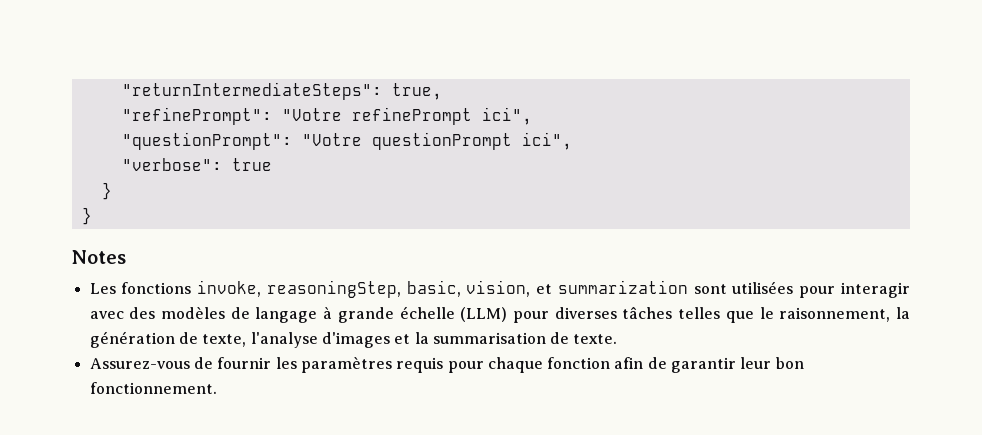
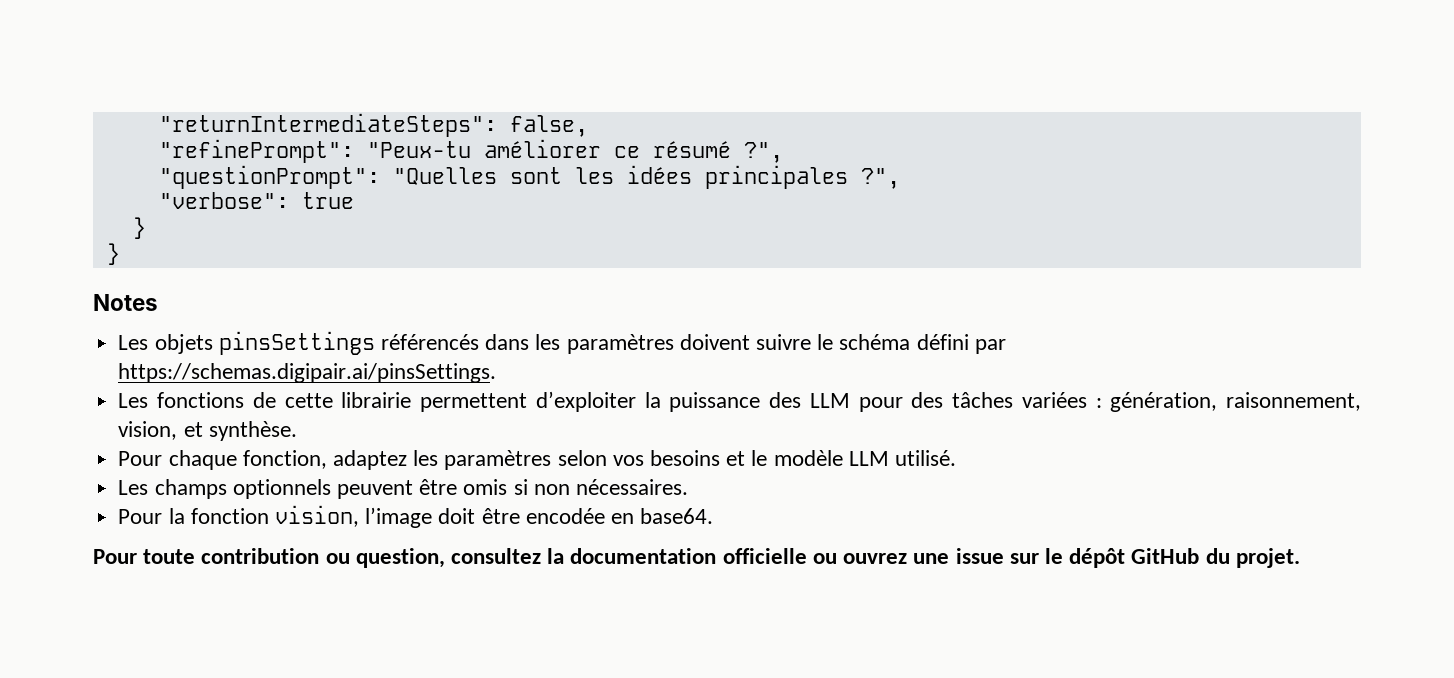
[391,83,442,100] true, -> [509,115,588,137] false,
[281,107,532,125] [121,132,572,150] "Votre refinePrompt ici", // "questionPrompt": "Votre questionPrompt ici", -> [366,139,783,163] [158,165,900,189] "Peux-tu améliorer ce résumé ?", // "questionPrompt": "Quelles sont les idées principales ?",
[121,280,910,298] [89,306,910,323] [89,331,618,348] [89,357,804,373] [89,382,217,394] fonctions invoke, reasoningStep, basic, vision, et summarization sont utilisées pour interagir avec des modèles de langage à grande échelle (LLM) pour diverses tâches telles que le raisonnement, la génération de texte, l'analyse d'images et la summarisation de texte. // Assurez-vous de fournir les paramètres requis pour chaque fonction afin de garantir leur bon fonctionnement. -> [154,331,1006,355] [118,363,497,383] [118,391,1361,412] [118,421,297,441] [118,450,957,470] [118,479,688,499] [118,505,714,528] [93,548,1300,568] objets pinsSettings référencés dans les paramètres doivent suivre le schéma défini par https://schemas.digipair.ai/pinsSettings. // Les fonctions de cette librairie permettent d’exploiter la puissance des LLM pour des tâches variées : génération, raisonnement, vision, et synthèse. // Pour chaque fonction, adaptez les paramètres selon vos besoins et le modèle LLM utilisé. // Les champs optionnels peuvent être omis si non nécessaires. // Pour la fonction vision, l’image doit être encodée en base64. // Pour toute contribution ou question, consultez la documentation officielle ou ouvrez une issue sur le dépôt GitHub du projet.

